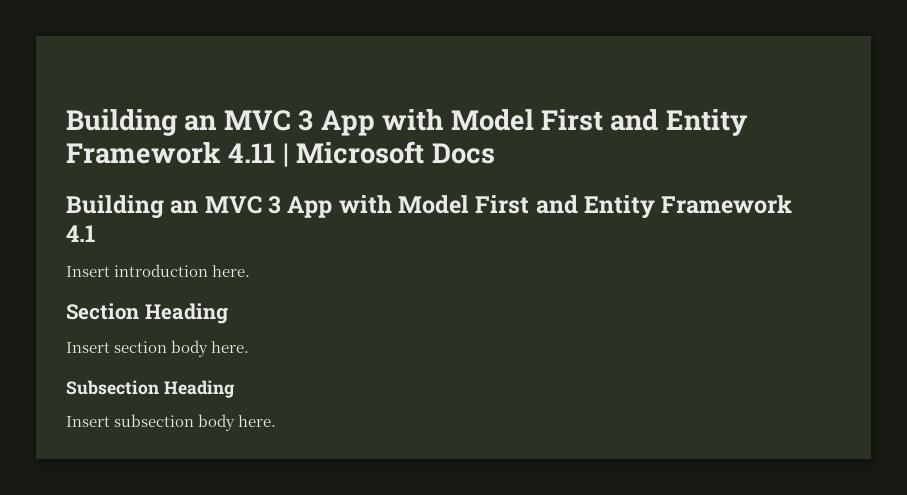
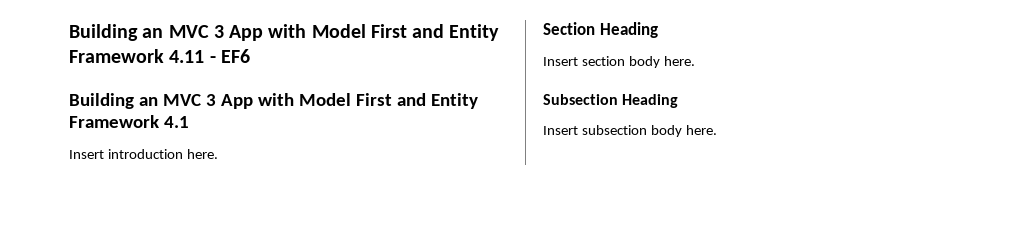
[282,141,495,167] | Microsoft Docs -> [209,49,250,63] - EF6

